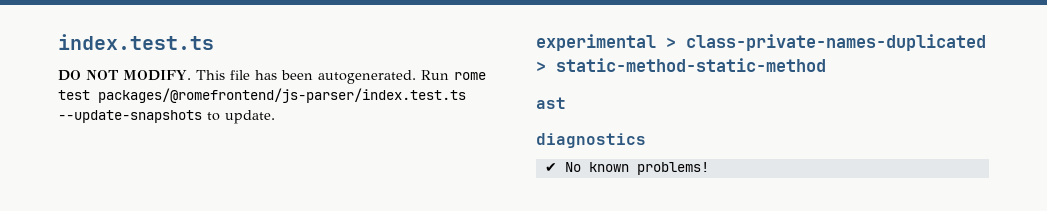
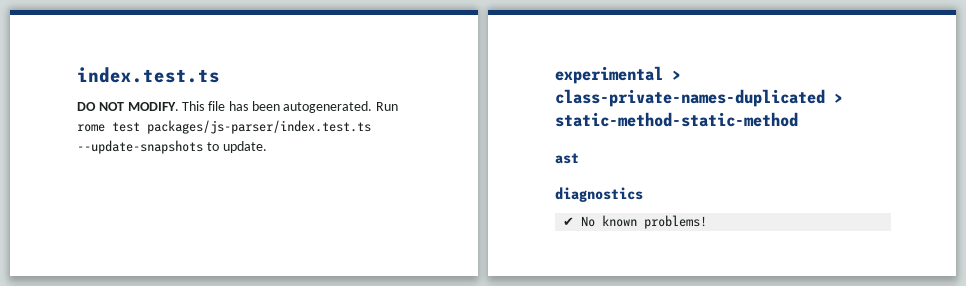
[98,88,466,103] packages/@romefrontend/js-parser/index.test.ts -> [147,120,371,134] packages/js-parser/index.test.ts

